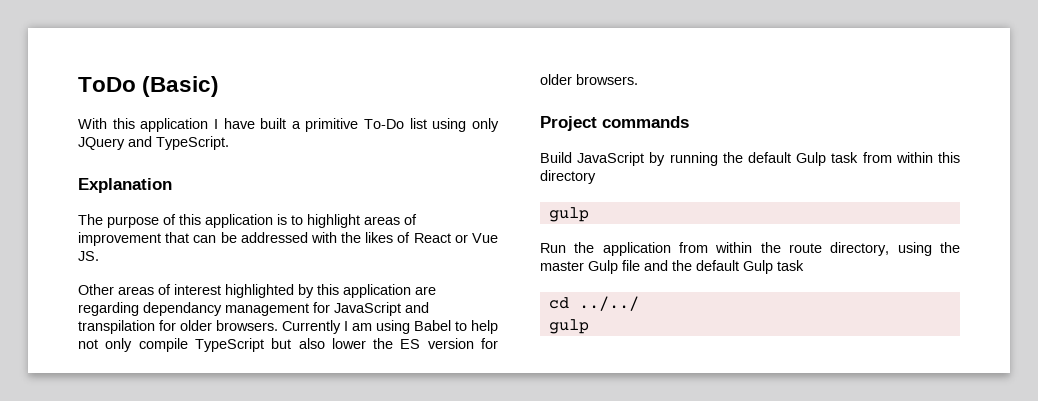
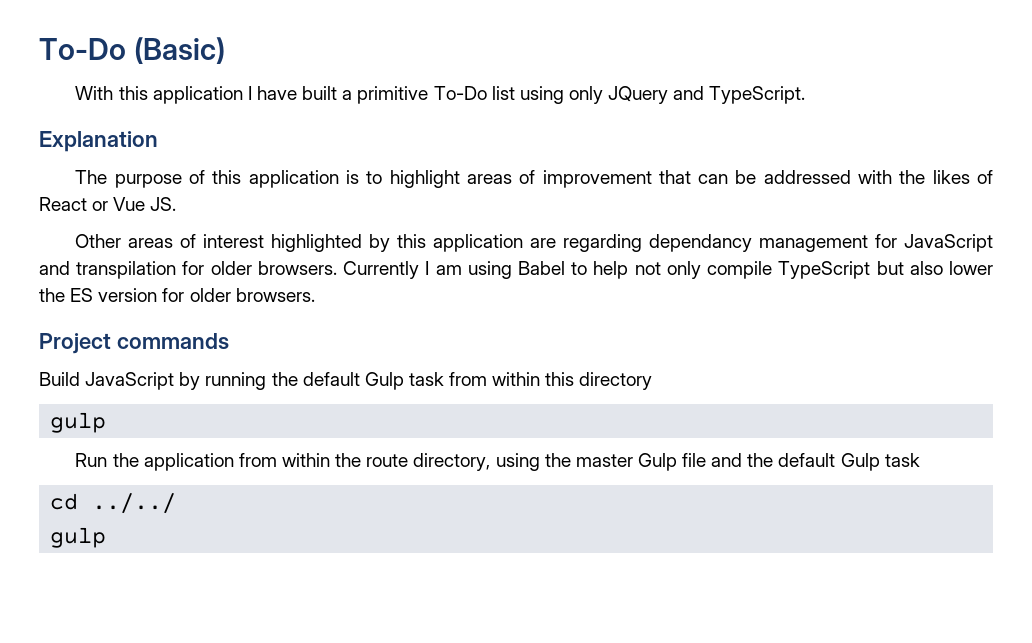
[78,77,136,92] ToDo -> [39,38,126,60] To-Do

